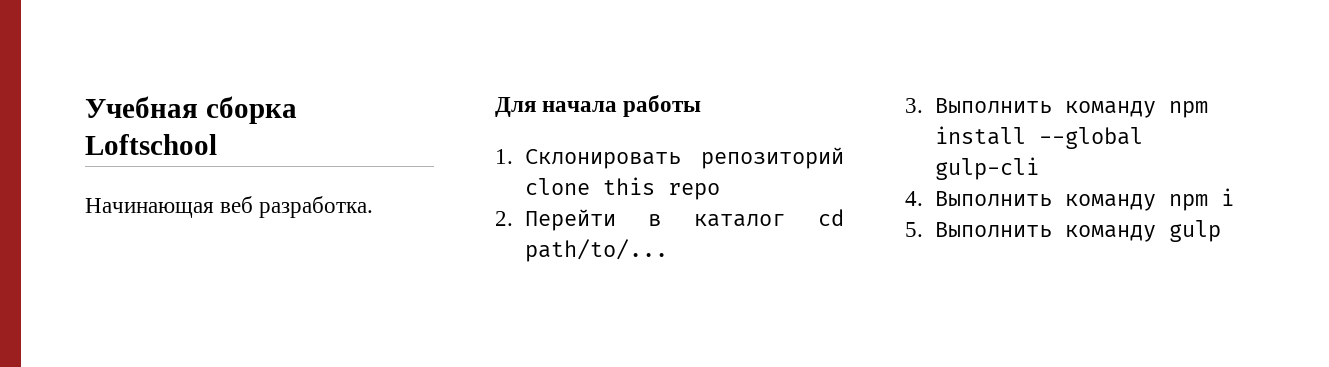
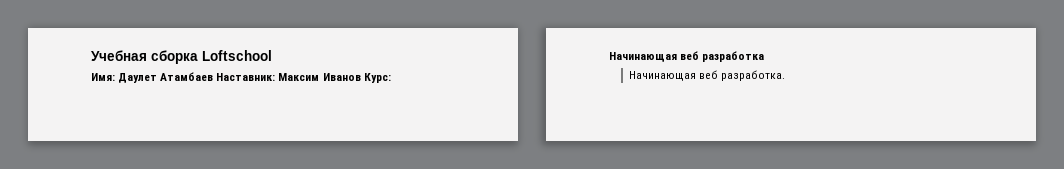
[85,196,374,218] [495,95,702,117] [495,147,844,169] [524,177,720,200] [495,209,844,231] [524,239,668,262] [905,98,1208,118] [934,126,1143,149] [934,157,1039,180] [905,188,1234,211] [905,220,1221,242] Начинающая веб разработка. // Для начала работы // 1. Склонировать репозиторий clone this repo // 2. Перейти в каталог cd path/to/... // 3. Выполнить команду npm install --global gulp-cli // 4. Выполнить команду npm i // 5. Выполнить команду gulp -> [91,72,391,83] [609,51,765,62] [628,70,786,81] Имя: Даулет Атамбаев Наставник: Максим Иванов Курс: Начинающая веб разработка // Начинающая веб разработка.

